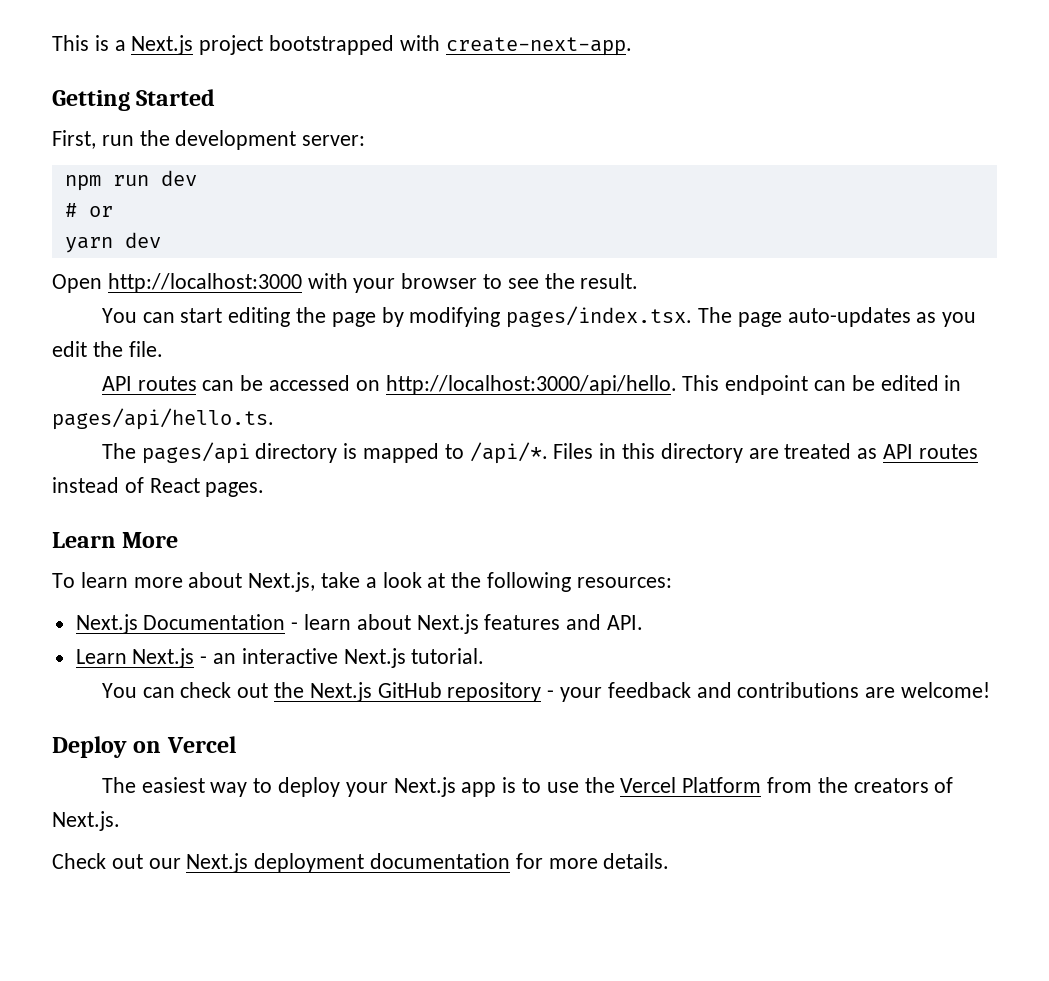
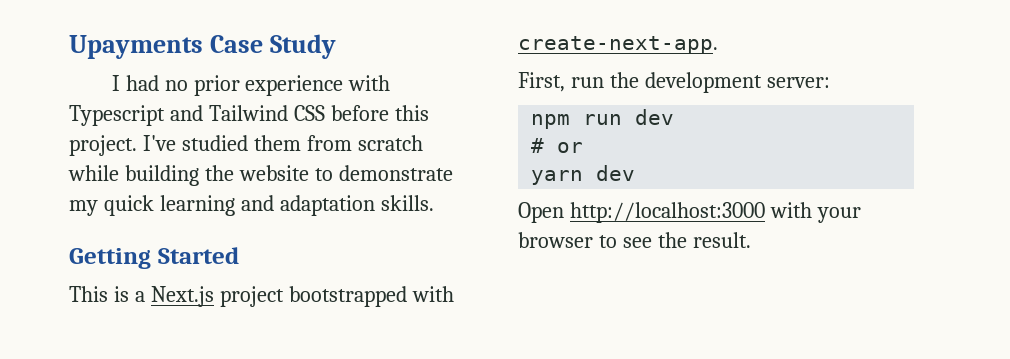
(52, 43) none -> [69,34,336,59] [111,75,391,96] [69,105,429,126] [69,135,423,156] [68,165,453,186] [69,195,434,216] [69,247,239,269] Upayments Case Study // I had no prior experience with Typescript and Tailwind CSS before this project. I've studied them from scratch while building the website to demonstrate my quick learning and adaptation skills. // Getting Started //
[52,89,216,111] // Getting Started -> (718, 45) none
[101,306,977,328] [52,341,163,357] [101,375,962,395] [52,408,274,430] [101,442,978,464] [52,477,265,497] [52,532,179,548] [52,572,672,592] [75,614,644,634] [75,648,485,668] [101,682,990,702] [52,736,236,758] [101,777,954,797] [52,811,120,831] [52,853,670,873] // You can start editing the page by modifying pages/index.tsx. The page auto-updates as you edit the file. // API routes can be accessed on http://localhost:3000/api/hello. This endpoint can be edited in pages/api/hello.ts. // The pages/api directory is mapped to /api/*. Files in this directory are treated as API routes instead of React pages. // Learn More // To learn more about Next.js, take a look at the following resources: // Next.js Documentation - learn about Next.js features and API. // Learn Next.js - an interactive Next.js tutorial. // You can check out the Next.js GitHub repository - your feedback and contributions are welcome! // Deploy on Vercel // The easiest way to deploy your Next.js app is to use the Vercel Platform from the creators of Next.js. // Check out our Next.js deployment documentation for more details. -> (751, 240) none

